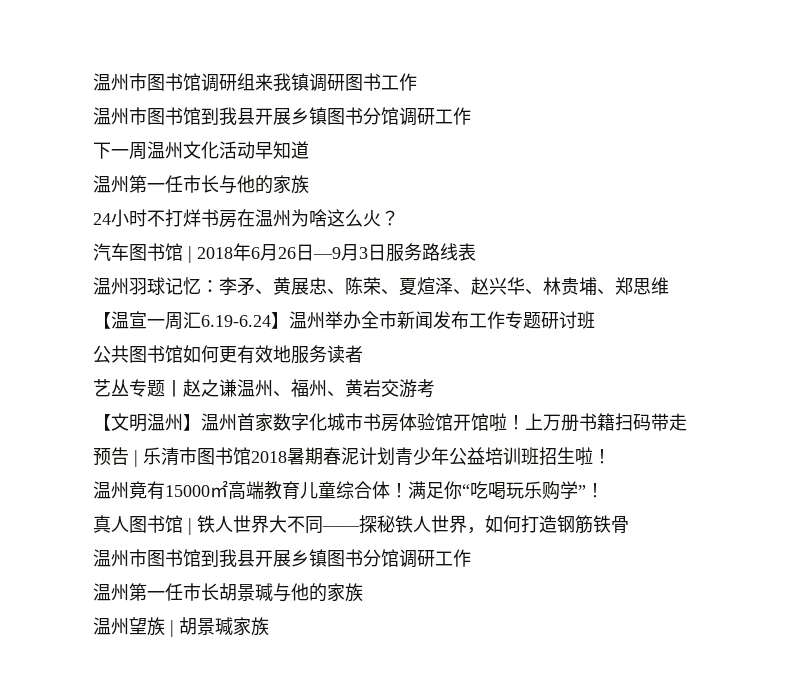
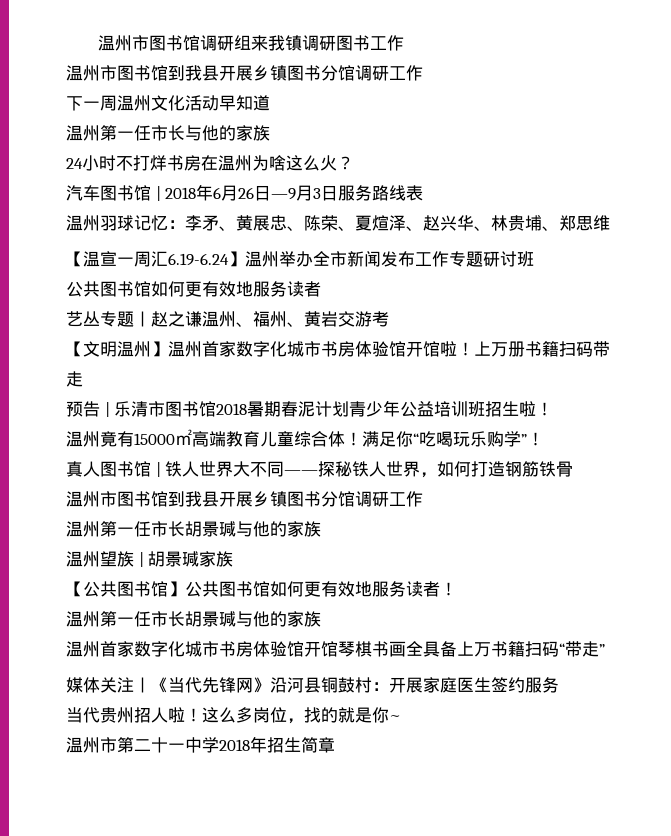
(269, 626) none -> [66,581,457,597] [66,611,321,627] [66,641,605,657] [66,677,559,693] [66,707,401,724] [66,736,335,753] // 【公共图书馆】公共图书馆如何更有效地服务读者！ // 温州第一任市长胡景瑊与他的家族 // 温州首家数字化城市书房体验馆开馆琴棋书画全具备上万书籍扫码“带走” // 媒体关注丨《当代先锋网》沿河县铜鼓村：开展家庭医生签约服务 // 当代贵州招人啦！这么多岗位，找的就是你~ // 温州市第二十一中学2018年招生简章

